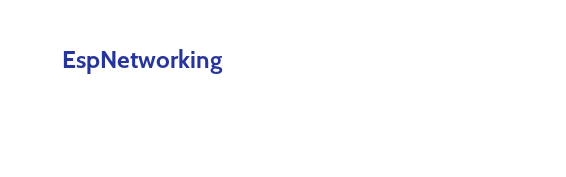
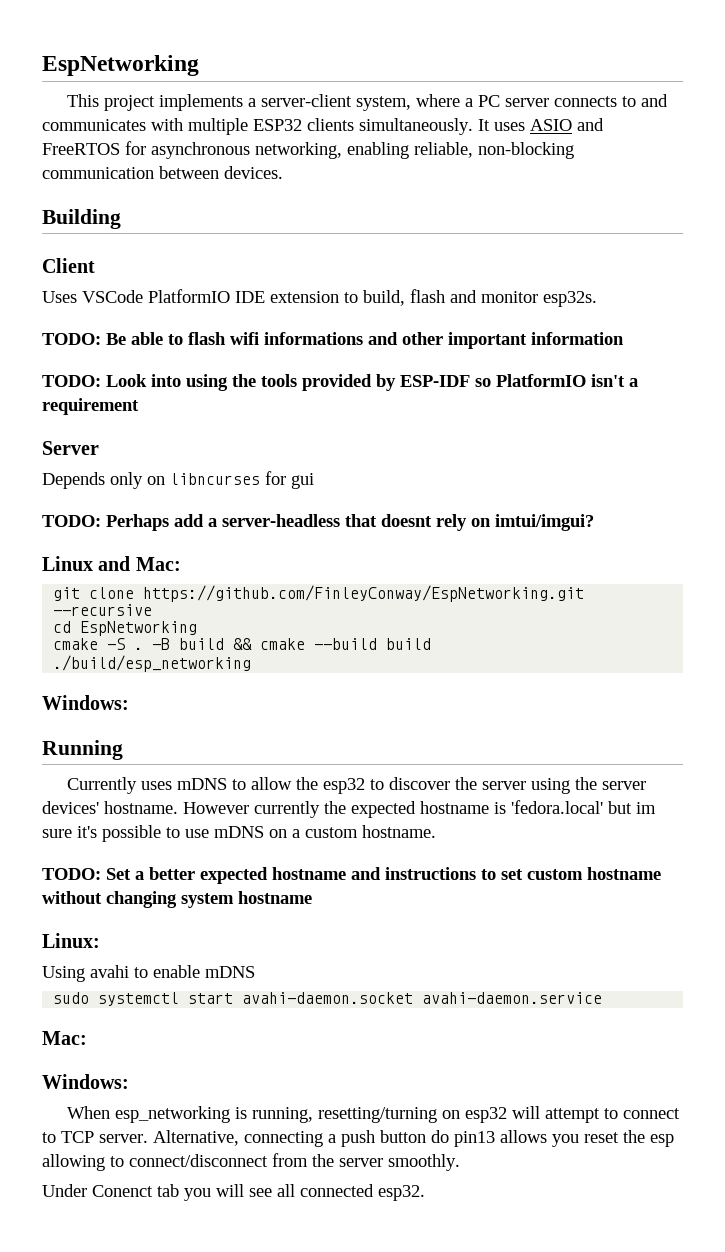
[62,49,223,74] EspNetworking -> [42,55,199,76] [67,94,669,111] [42,118,604,135] [42,141,574,159] [42,166,283,179] [42,209,121,229] [42,258,95,273] [42,289,597,307] [42,332,624,349] [42,374,638,391] [42,398,139,415] [42,441,99,455] [42,471,314,489] [42,514,594,531] [42,556,181,571] [53,585,585,602] [53,604,153,616] [53,621,198,636] [53,638,432,650] [53,655,252,672] [42,695,129,710] [42,740,123,760] [67,777,647,794] [42,800,656,818] [42,825,436,842] [42,867,661,884] [42,891,312,908] [42,933,100,948] [42,965,255,982] [53,992,603,1006] [42,1031,87,1045] [42,1074,129,1089] [67,1106,681,1123] [42,1130,674,1147] [42,1153,460,1171] [42,1184,425,1201] EspNetworking // This project implements a server-client system, where a PC server connects to and communicates with multiple ESP32 clients simultaneously. It uses ASIO and FreeRTOS for asynchronous networking, enabling reliable, non-blocking communication between devices. // Building // Client // Uses VSCode PlatformIO IDE extension to build, flash and monitor esp32s. // TODO: Be able to flash wifi informations and other important information // TODO: Look into using the tools provided by ESP-IDF so PlatformIO isn't a requirement // Server // Depends only on libncurses for gui // TODO: Perhaps add a server-headless that doesnt rely on imtui/imgui? // Linux and Mac: // git clone https://github.com/FinleyConway/EspNetworking.git --recursive // cd EspNetworking // cmake -S . -B build && cmake --build build // ./build/esp_networking // Windows: // Running // Currently uses mDNS to allow the esp32 to discover the server using the server devices' hostname. However currently the expected hostname is 'fedora.local' but im sure it's possible to use mDNS on a custom hostname. // TODO: Set a better expected hostname and instructions to set custom hostname without changing system hostname // Linux: // Using avahi to enable mDNS // sudo systemctl start avahi-daemon.socket avahi-daemon.service // Mac: // Windows: // When esp_networking is running, resetting/turning on esp32 will attempt to connect to TCP server. Alternative, connecting a push button do pin13 allows you reset the esp allowing to connect/disconnect from the server smoothly. // Under Conenct tab you will see all connected esp32.

